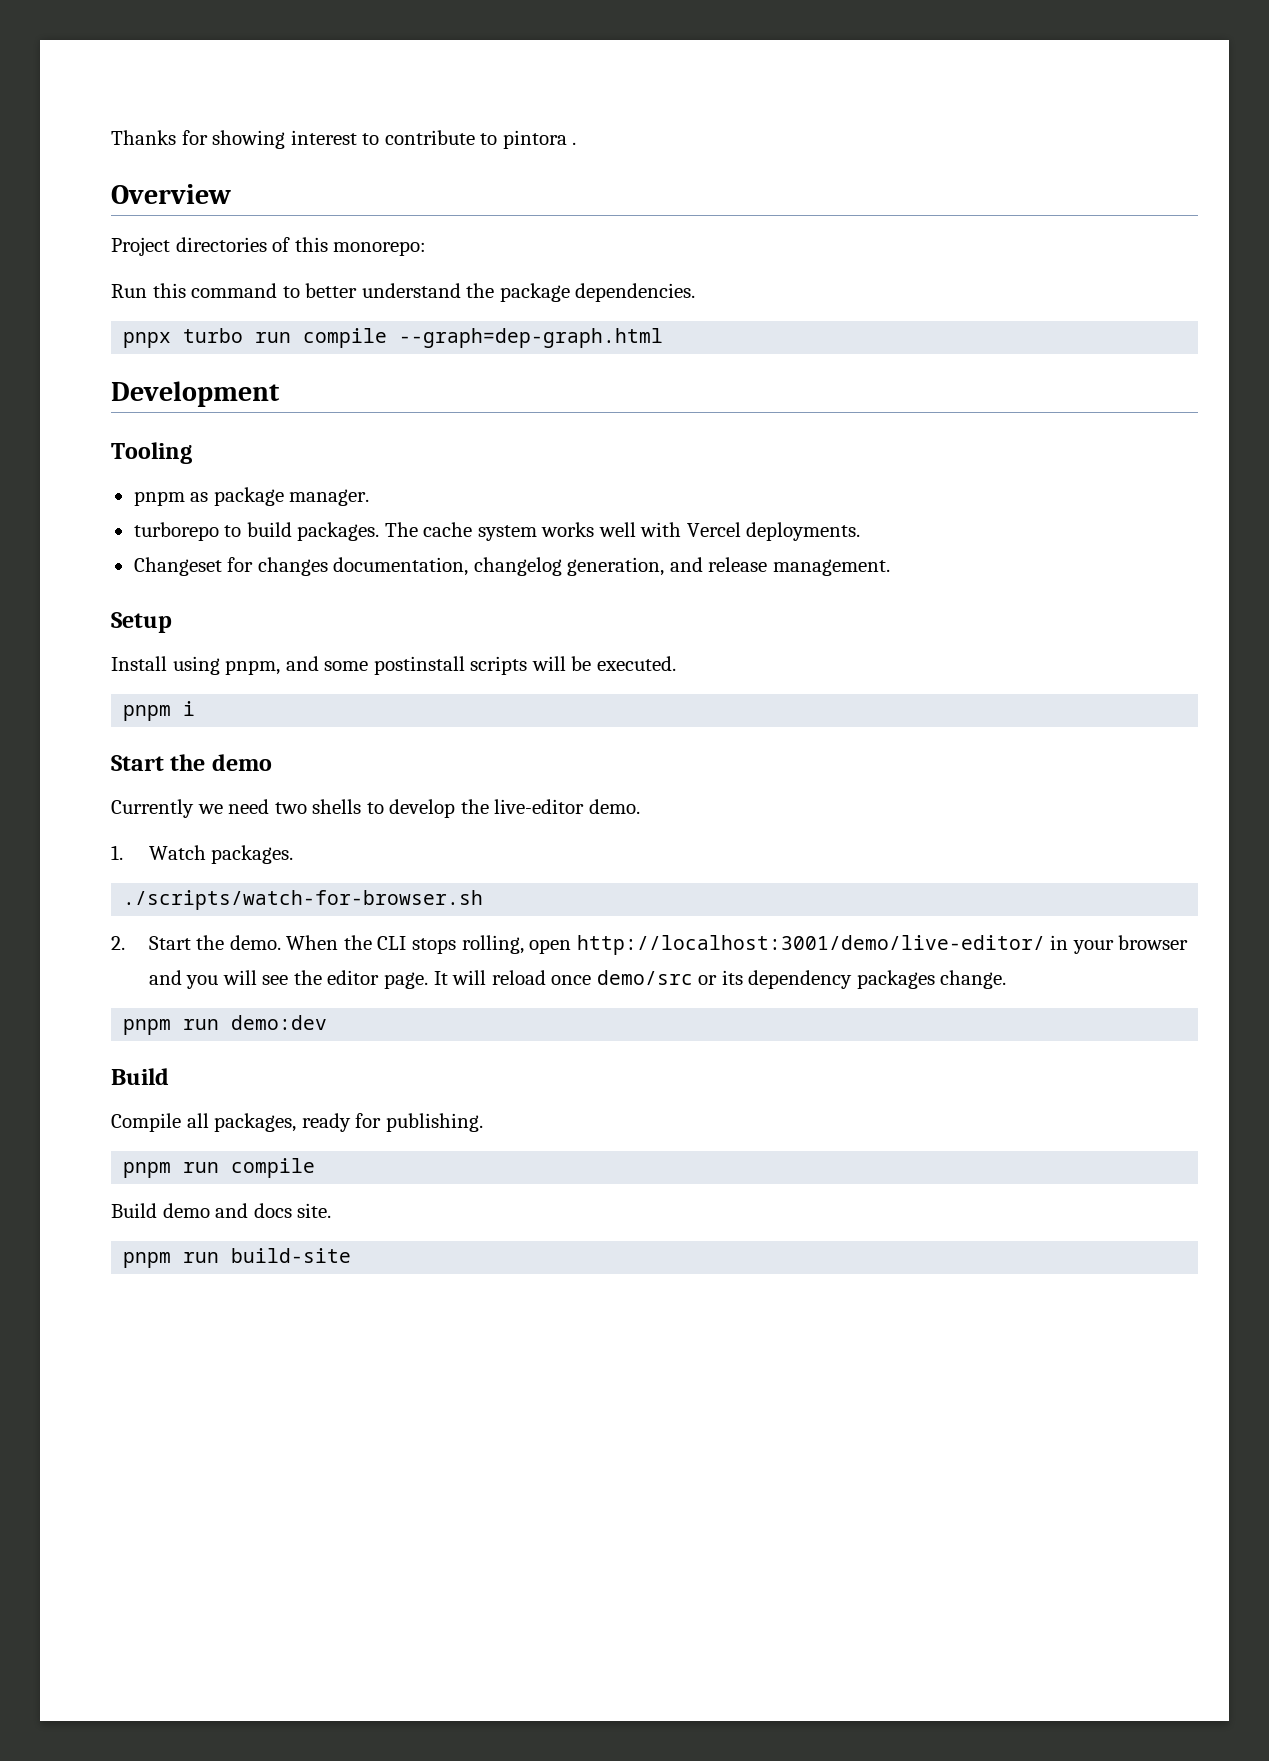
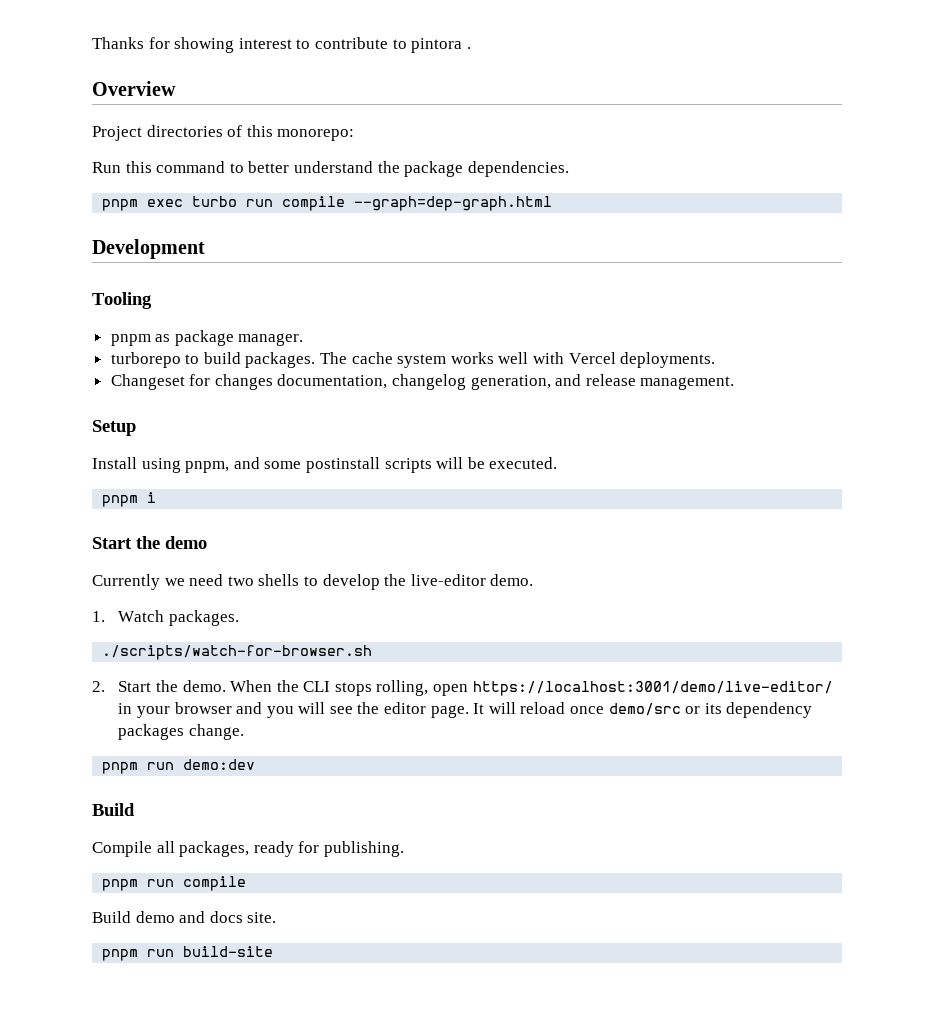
[123,332,172,348] pnpx -> [102,199,184,211] pnpm exec
[576,935,1045,955] http://localhost:3001/demo/live-editor/ -> [472,681,833,696] https://localhost:3001/demo/live-editor/

